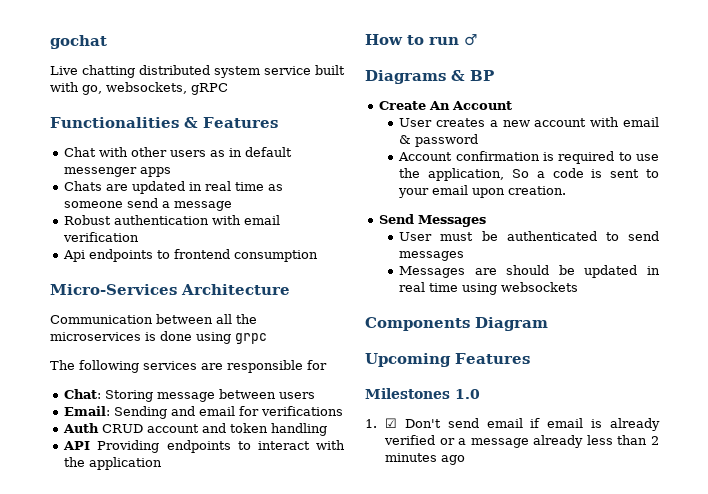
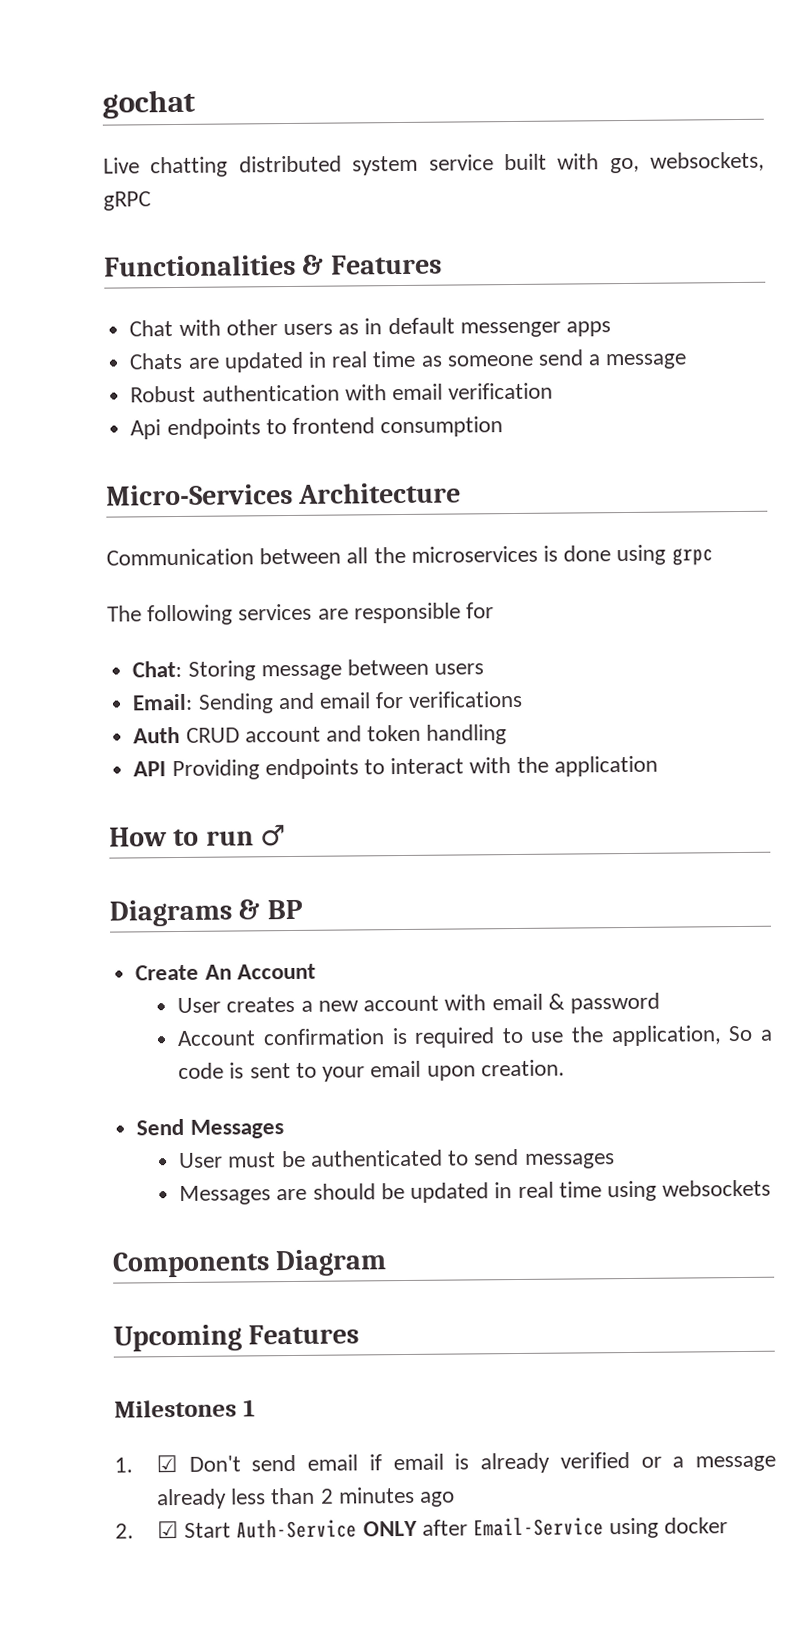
[455,389,480,399] 1.0 -> [242,1399,255,1417] 1
(466, 460) none -> [115,1516,729,1539] // 2. ☑ Start Auth-Service ONLY after Email-Service using docker

